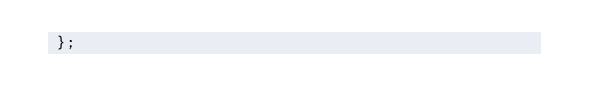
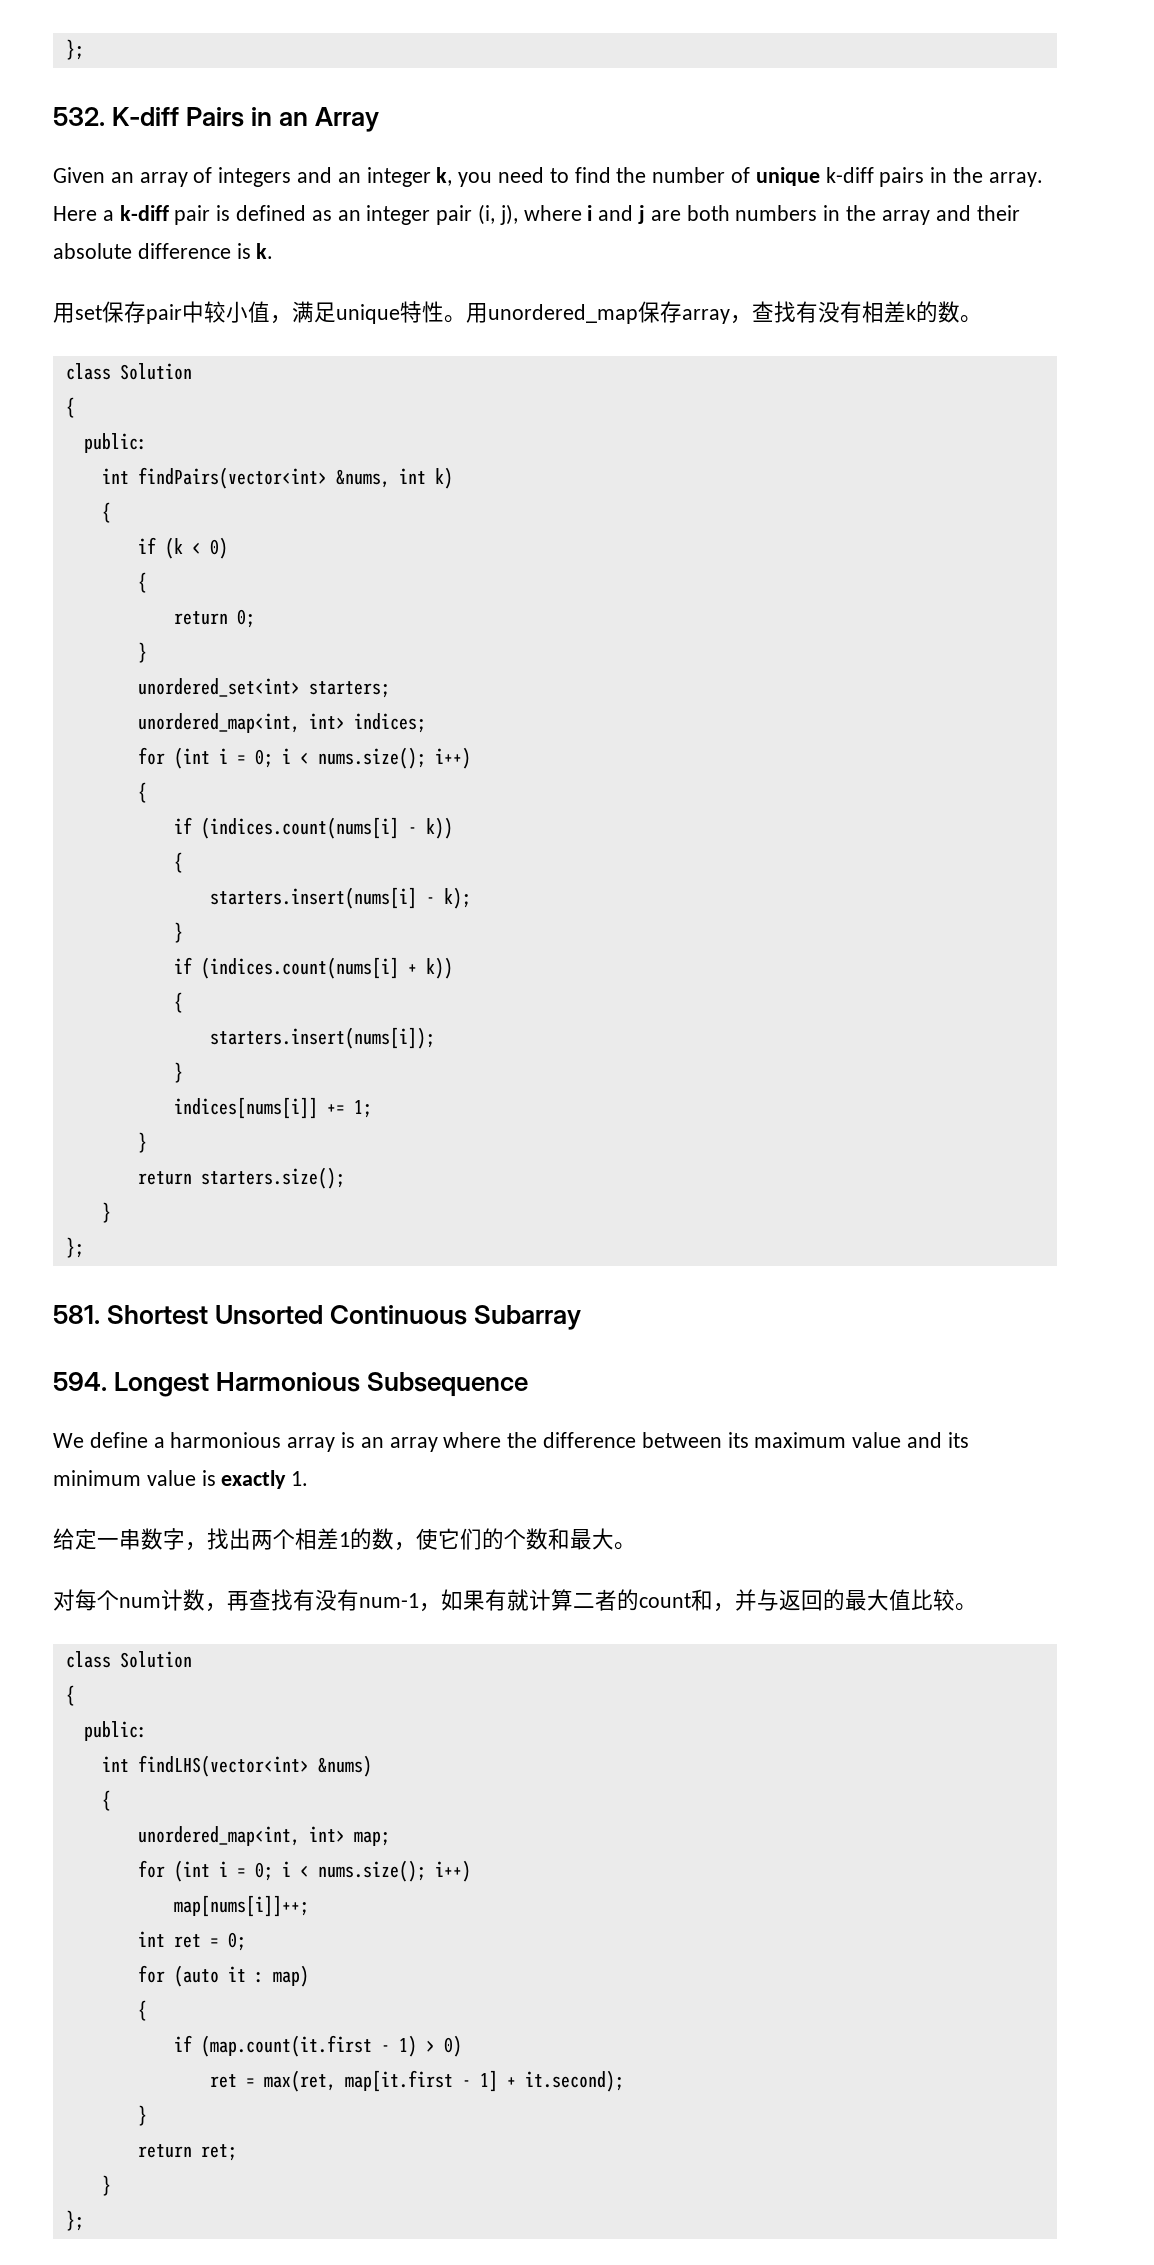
[56,35,77,50] }; -> [65,39,84,60] [53,107,380,132] [53,167,1043,187] [53,204,1020,225] [53,243,274,259] [53,301,982,324] [65,363,192,380] [65,397,75,418] [83,433,147,453] [101,467,453,489] [101,502,111,523] [137,537,228,559] [137,572,147,593] [173,609,255,628] [137,642,147,663] [137,678,390,698] [137,713,426,733] [137,747,471,769] [137,782,147,803] [173,817,453,839] [173,852,183,873] [209,887,471,909] [173,922,183,943] [173,957,453,979] [173,992,183,1013] [209,1027,435,1049] [173,1062,183,1083] [173,1097,372,1119] [137,1132,147,1153] [137,1167,345,1189] [101,1202,111,1223] [65,1237,84,1258] [53,1305,582,1330] [53,1372,529,1397] [53,1432,969,1452] [53,1470,309,1489] [53,1528,636,1551] [53,1589,977,1612] [65,1651,192,1668] [65,1685,75,1706] [83,1721,147,1741] [101,1755,372,1777] [101,1790,111,1811] [137,1826,390,1846] [137,1860,471,1882] [173,1895,309,1917] [137,1931,246,1951] [137,1965,309,1987] [137,2000,147,2021] [173,2035,462,2057] [209,2070,624,2092] [137,2105,147,2126] [137,2144,237,2161] [101,2175,111,2196] [65,2210,84,2231] }; // 532. K-diff Pairs in an Array // Given an array of integers and an integer k, you need to find the number of unique k-diff pairs in the array. Here a k-diff pair is defined as an integer pair (i, j), where i and j are both numbers in the array and their absolute difference is k. // 用set保存pair中较小值，满足unique特性。用unordered_map保存array，查找有没有相差k的数。 // class Solution // { // public: // int findPairs(vector<int> &nums, int k) // { // if (k < 0) // { // return 0; // } // unordered_set<int> starters; // unordered_map<int, int> indices; // for (int i = 0; i < nums.size(); i++) // { // if (indices.count(nums[i] - k)) // { // starters.insert(nums[i] - k); // } // if (indices.count(nums[i] + k)) // { // starters.insert(nums[i]); // } // indices[nums[i]] += 1; // } // return starters.size(); // } // }; // 581. Shortest Unsorted Continuous Subarray // 594. Longest Harmonious Subsequence // We define a harmonious array is an array where the difference between its maximum value and its minimum value is exactly 1. // 给定一串数字，找出两个相差1的数，使它们的个数和最大。 // 对每个num计数，再查找有没有num-1，如果有就计算二者的count和，并与返回的最大值比较。 // class Solution // { // public: // int findLHS(vector<int> &nums) // { // unordered_map<int, int> map; // for (int i = 0; i < nums.size(); i++) // map[nums[i]]++; // int ret = 0; // for (auto it : map) // { // if (map.count(it.first - 1) > 0) // ret = max(ret, map[it.first - 1] + it.second); // } // return ret; // } // };

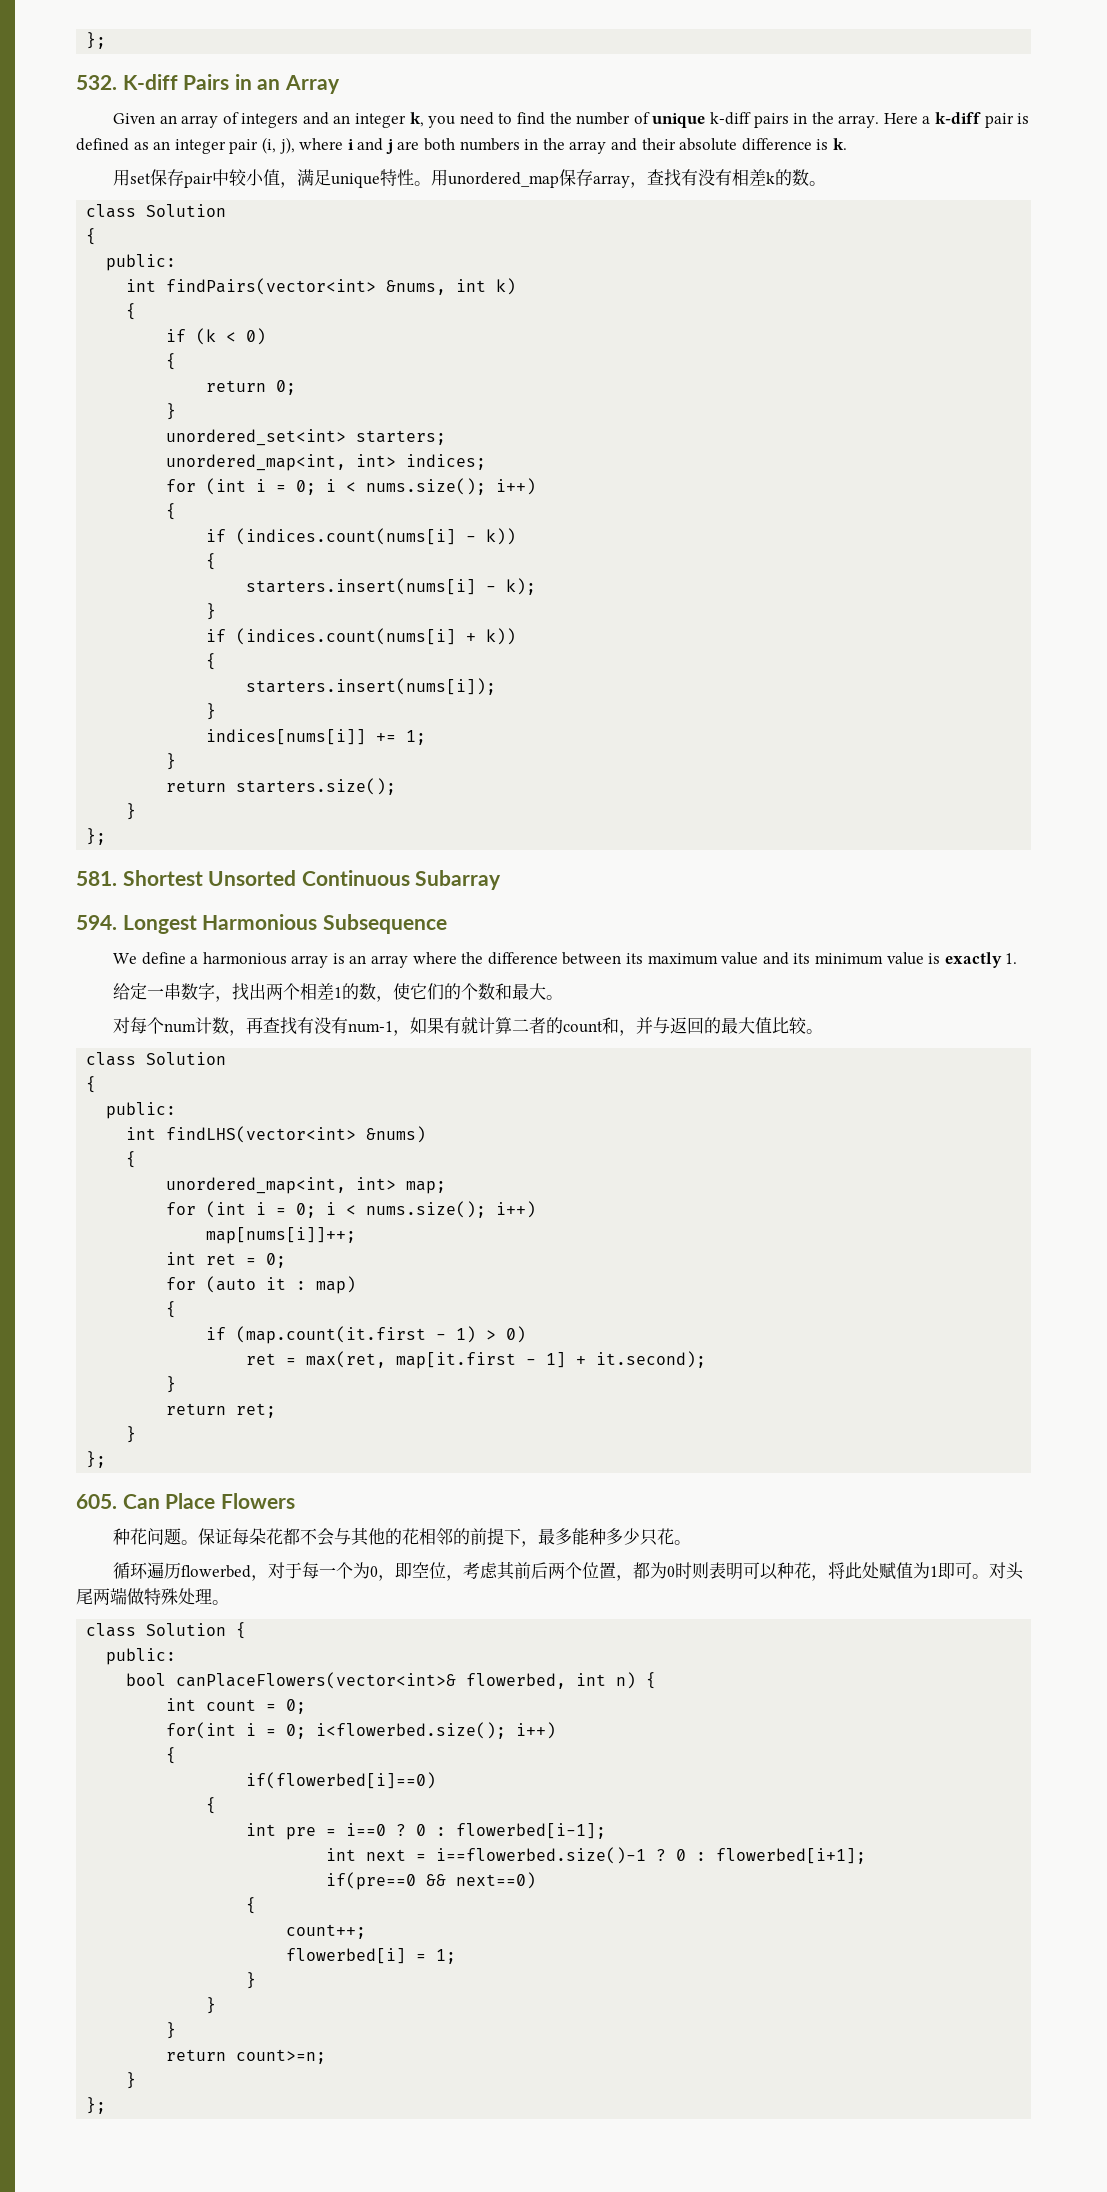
(84, 2220) none -> [76,1493,295,1509] [112,1527,691,1547] [112,1561,1024,1581] [76,1587,229,1606] [86,1622,247,1639] [106,1648,177,1665] [126,1672,657,1689] [166,1698,307,1714] [166,1722,557,1739] [166,1747,177,1764] [246,1772,437,1789] [206,1797,217,1814] [246,1823,607,1840] [326,1847,867,1864] [326,1872,537,1890] [246,1897,257,1914] [286,1924,367,1939] [286,1948,457,1964] [246,1972,257,1989] [206,1997,217,2014] [166,2022,177,2039] [166,2049,327,2064] [126,2072,137,2089] [86,2097,107,2114] // 605. Can Place Flowers // 种花问题。保证每朵花都不会与其他的花相邻的前提下，最多能种多少只花。 // 循环遍历flowerbed，对于每一个为0，即空位，考虑其前后两个位置，都为0时则表明可以种花，将此处赋值为1即可。对头尾两端做特殊处理。 // class Solution { // public: // bool canPlaceFlowers(vector<int>& flowerbed, int n) { // int count = 0; // for(int i = 0; i<flowerbed.size(); i++) // { // if(flowerbed[i]==0) // { // int pre = i==0 ? 0 : flowerbed[i-1]; // int next = i==flowerbed.size()-1 ? 0 : flowerbed[i+1]; // if(pre==0 && next==0) // { // count++; // flowerbed[i] = 1; // } // } // } // return count>=n; // } // };

